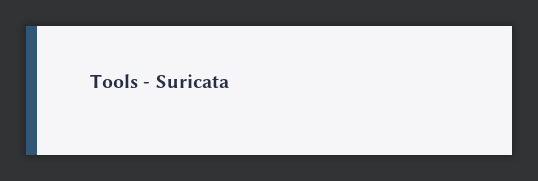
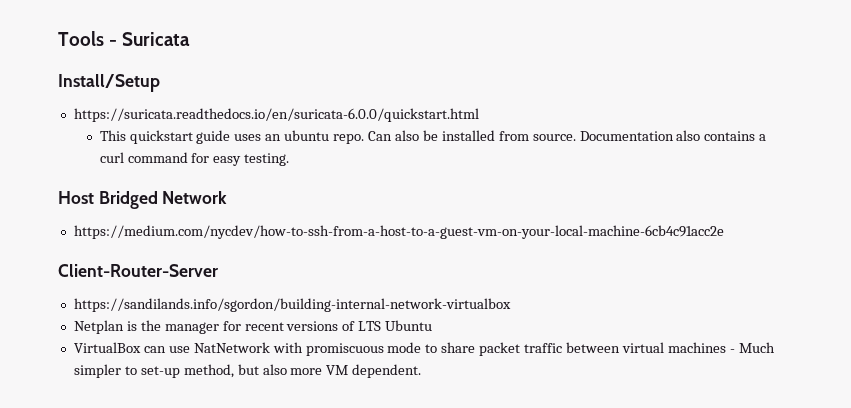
(229, 81) none -> [58,74,160,92] [73,108,479,122] [99,130,767,144] [99,152,290,166] [58,191,228,209] [73,225,724,239] [58,264,218,277] [73,298,511,312] [73,320,433,334] [73,342,775,356] [73,364,422,378] // Install/Setup // https://suricata.readthedocs.io/en/suricata-6.0.0/quickstart.html // This quickstart guide uses an ubuntu repo. Can also be installed from source. Documentation also contains a curl command for easy testing. // Host Bridged Network // https://medium.com/nycdev/how-to-ssh-from-a-host-to-a-guest-vm-on-your-local-machine-6cb4c91acc2e // Client-Router-Server // https://sandilands.info/sgordon/building-internal-network-virtualbox // Netplan is the manager for recent versions of LTS Ubuntu // VirtualBox can use NatNetwork with promiscuous mode to share packet traffic between virtual machines - Much simpler to set-up method, but also more VM dependent.

